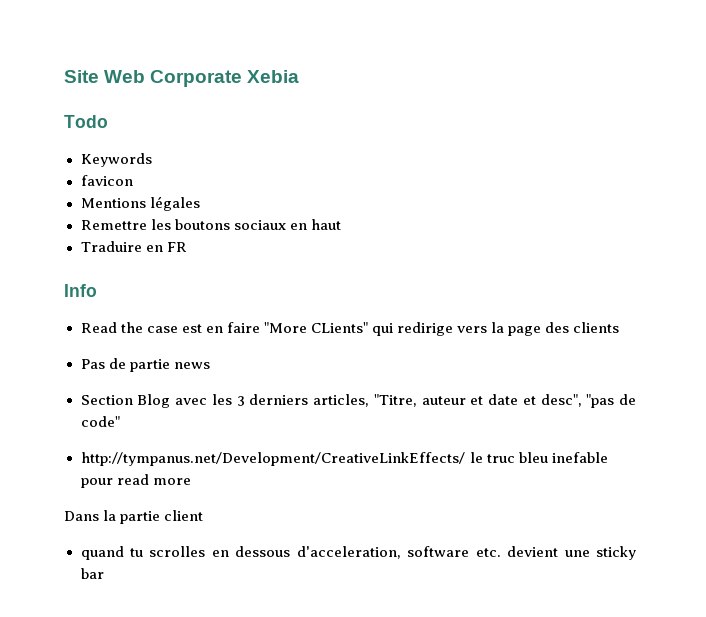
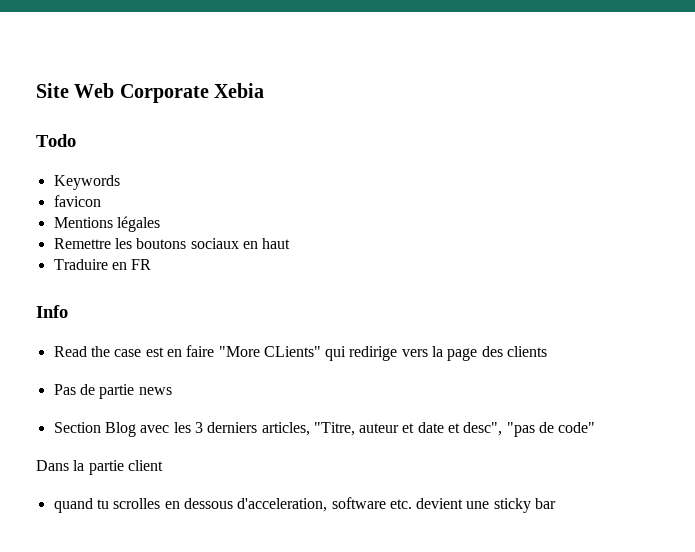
[80,452,608,466] [80,474,191,488] // http://tympanus.net/Development/CreativeLinkEffects/ le truc bleu inefable pour read more -> (596, 427) none

